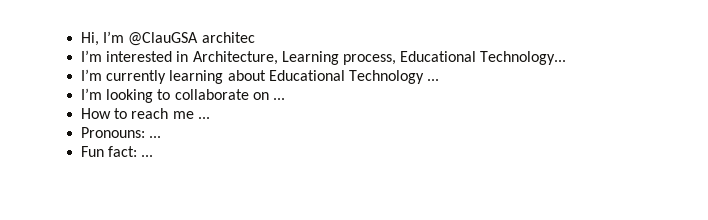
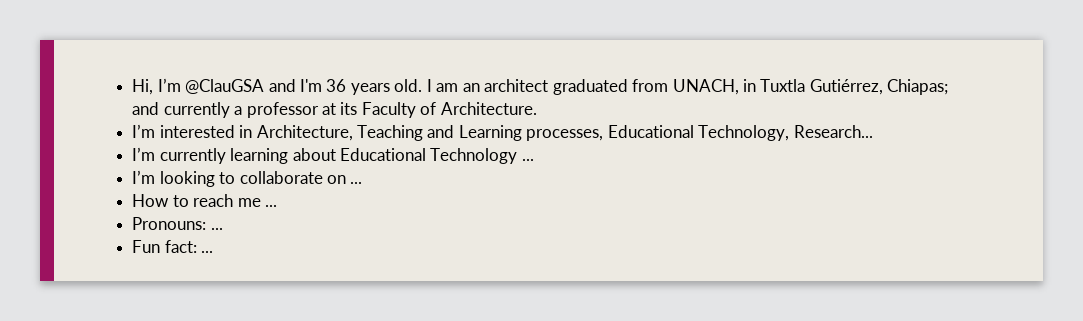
[201,32,255,43] [81,50,567,65] architec // I’m interested in Architecture, Learning process, Educational Technology... -> [268,79,949,95] [132,102,537,118] [132,124,873,141] and I'm 36 years old. I am an architect graduated from UNACH, in Tuxtla Gutiérrez, Chiapas; and currently a professor at its Faculty of Architecture. // I’m interested in Architecture, Teaching and Learning processes, Educational Technology, Research...

